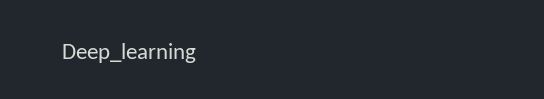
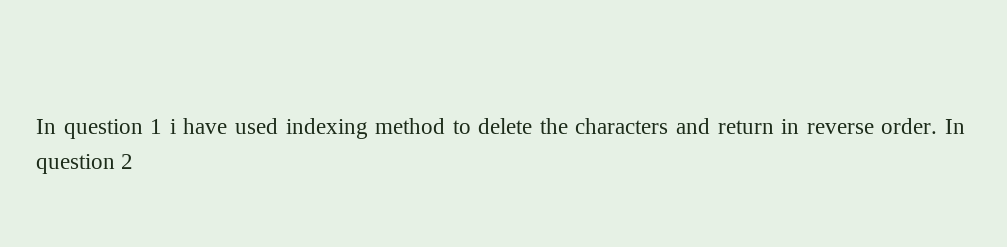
[62,43,196,63] Deep_learning -> [36,118,966,139] [36,154,134,174] In question 1 i have used indexing method to delete the characters and return in reverse order. In question 2

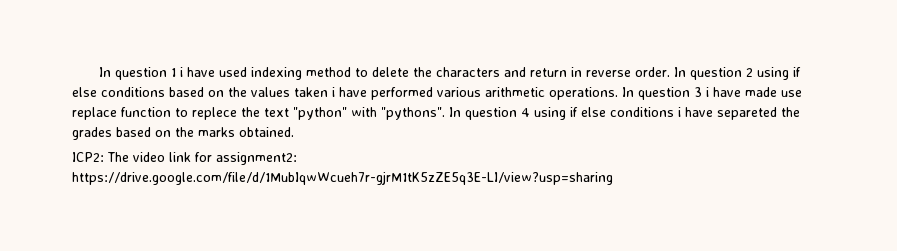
(134, 161) none -> [757,67,802,80] [72,87,802,100] [72,107,800,120] [72,127,294,140] [72,152,297,165] [72,171,613,185] using if else conditions based on the values taken i have performed various arithmetic operations. In question 3 i have made use replace function to replece the text "python" with "pythons". In question 4 using if else conditions i have separeted the grades based on the marks obtained. // ICP2: The video link for assignment2: https://drive.google.com/file/d/1MubIqwWcueh7r-gjrM1tK5zZE5q3E-LI/view?usp=sharing

